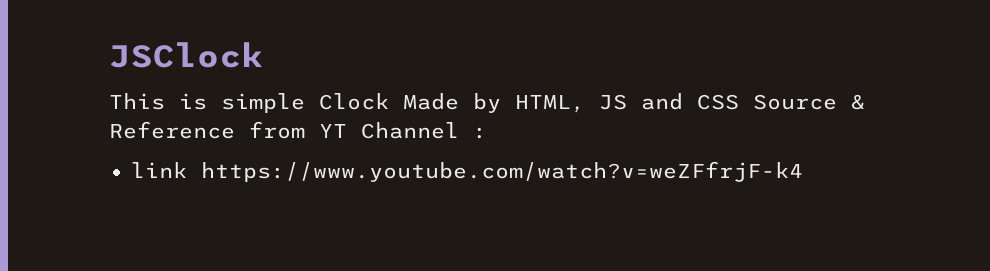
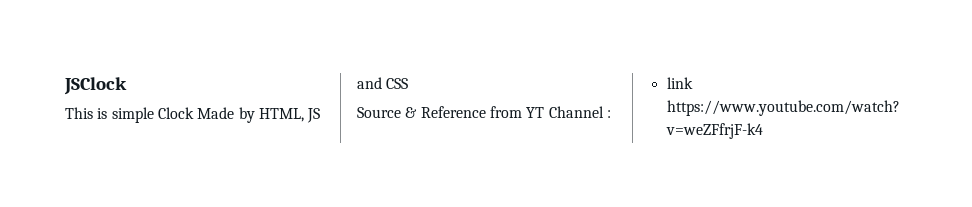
(739, 102) none -> (409, 83) //

